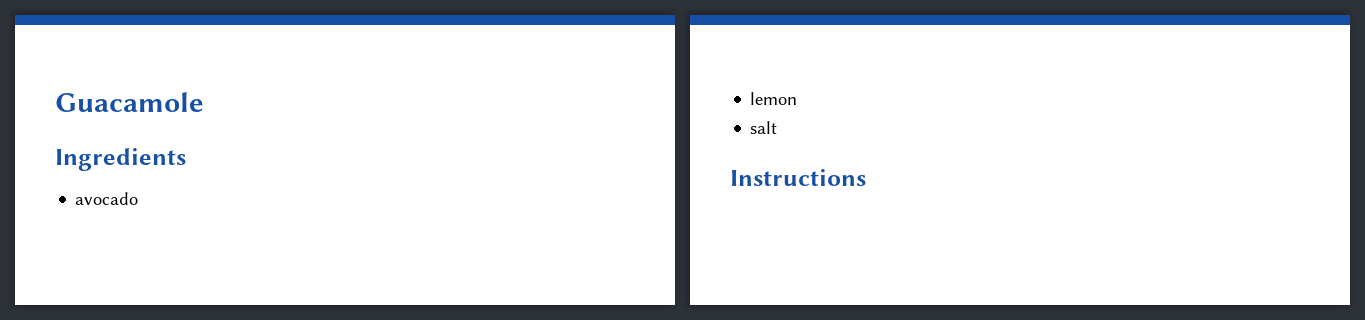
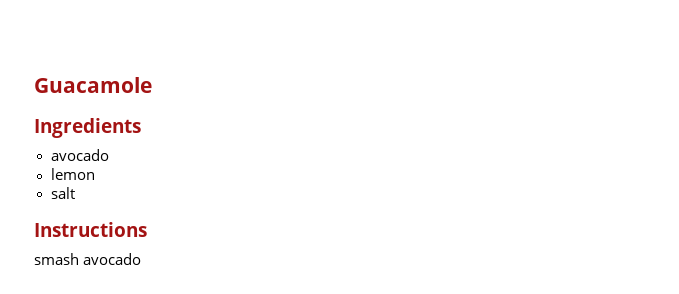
(866, 177) none -> [34,253,142,265] // smash avocado

